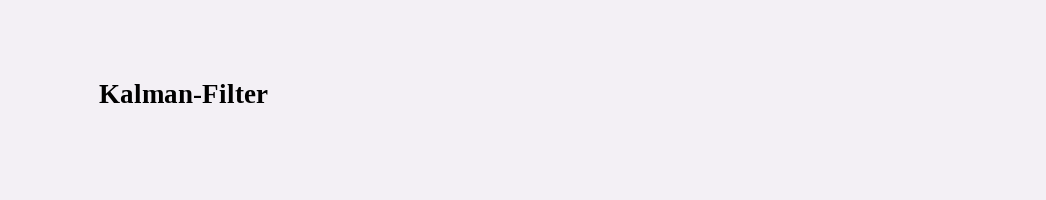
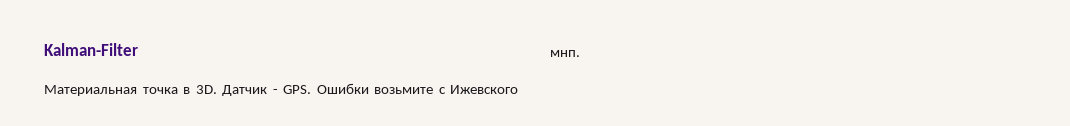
(268, 93) none -> [44,83,518,96] [550,50,580,57] // Материальная точка в 3D. Датчик - GPS. Ошибки возьмите с Ижевского мнп.

